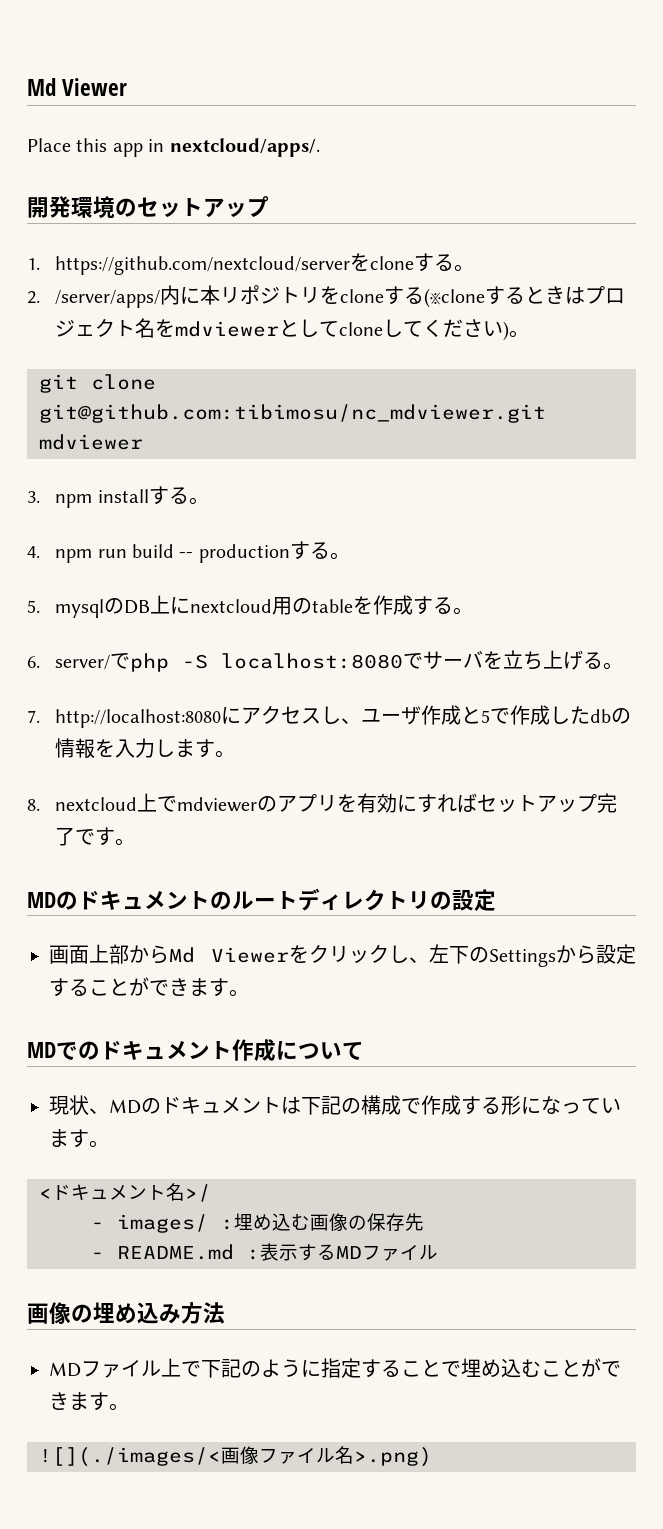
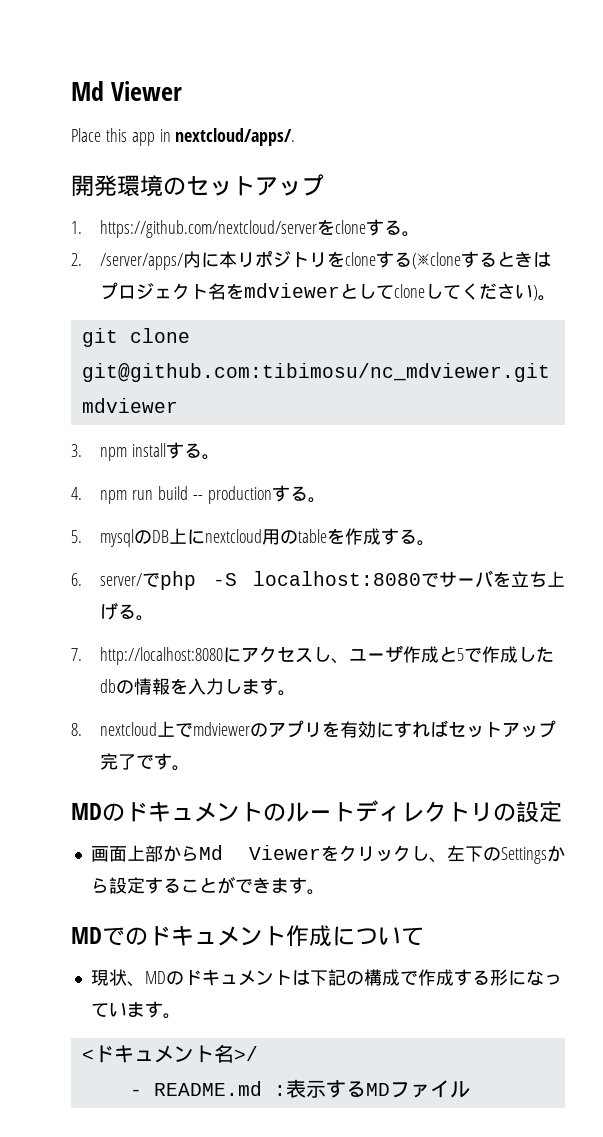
[91,1213,424,1233] // - images/ :埋め込む画像の保存先 -> (258, 1053) none
[27,1302,225,1324] [49,1358,621,1378] [49,1392,129,1411] [39,1446,432,1467] // 画像の埋め込み方法 // MDファイル上で下記のように指定することで埋め込むことができます。 // ![](./images/<画像ファイル名>.png) -> (470, 1089) none

